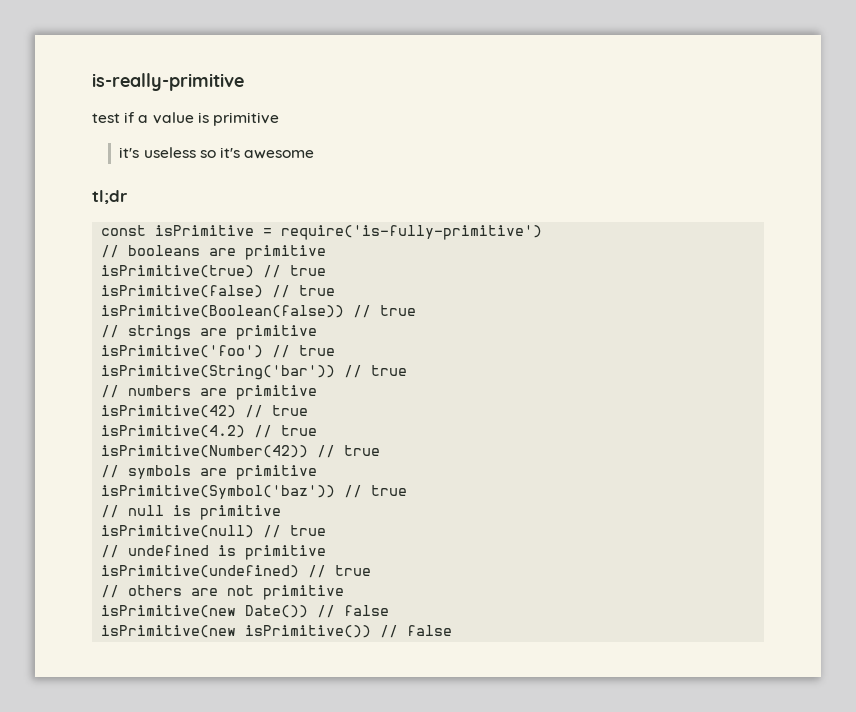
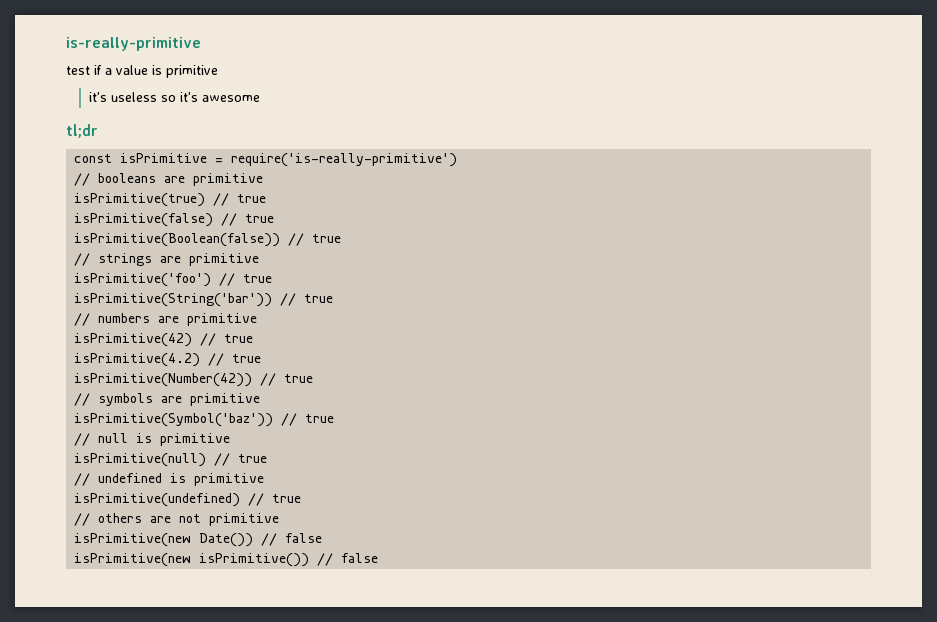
[281,225,543,240] require('is-fully-primitive') -> [231,153,458,167] require('is-really-primitive')

